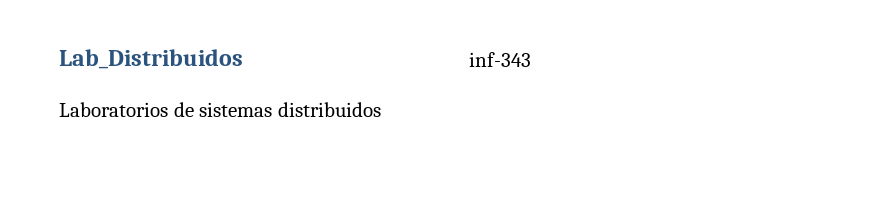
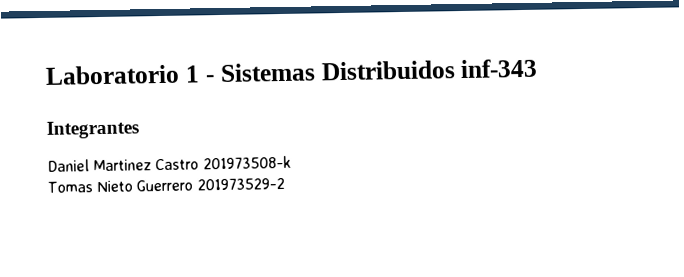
[59,49,243,69] [59,102,381,117] [469,52,531,67] Lab_Distribuidos // Laboratorios de sistemas distribuidos inf-343 -> [45,58,539,85] [46,120,139,139] [47,155,292,172] [47,177,285,193] Laboratorio 1 - Sistemas Distribuidos inf-343 // Integrantes // Daniel Martinez Castro 201973508-k // Tomas Nieto Guerrero 201973529-2

